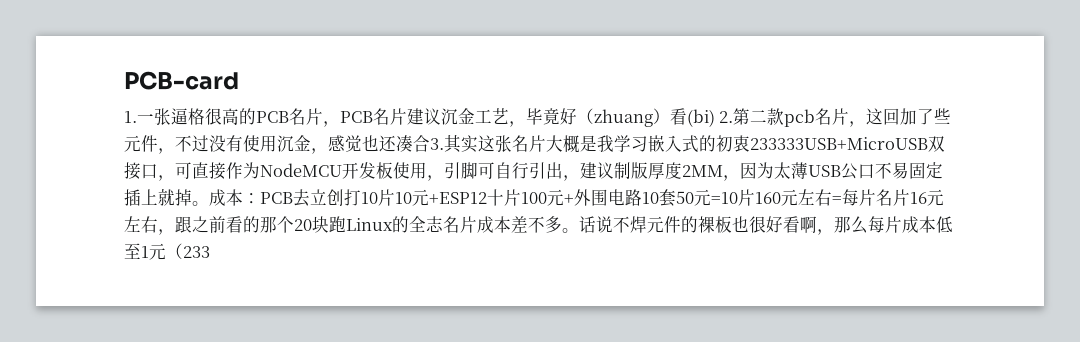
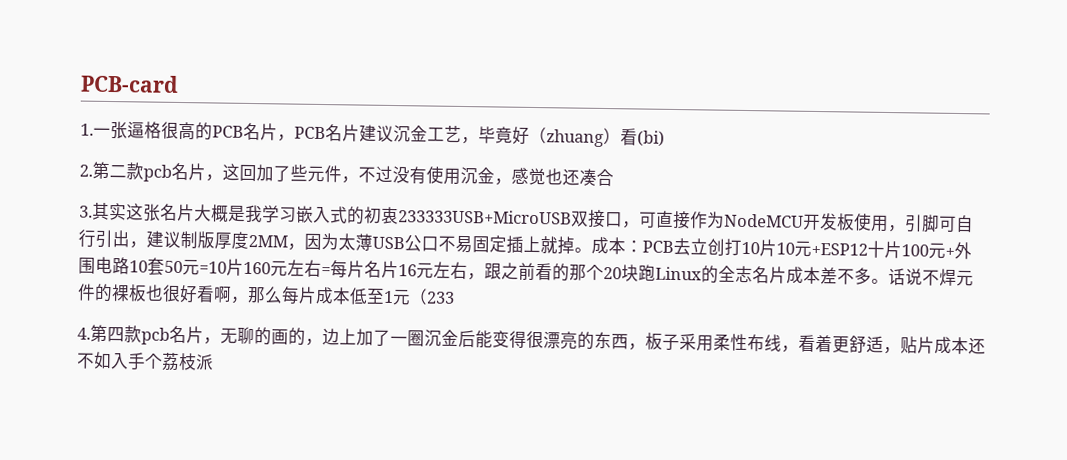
(715, 118) none -> (665, 138) //
(430, 143) none -> (614, 177) //
(210, 252) none -> [77,324,986,355] [76,351,214,372] // 4.第四款pcb名片，无聊的画的，边上加了一圈沉金后能变得很漂亮的东西，板子采用柔性布线，看着更舒适，贴片成本还不如入手个荔枝派

